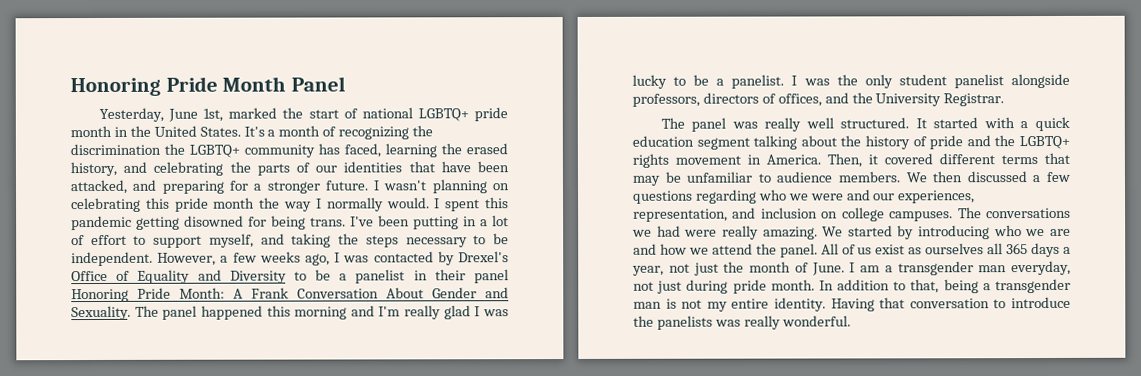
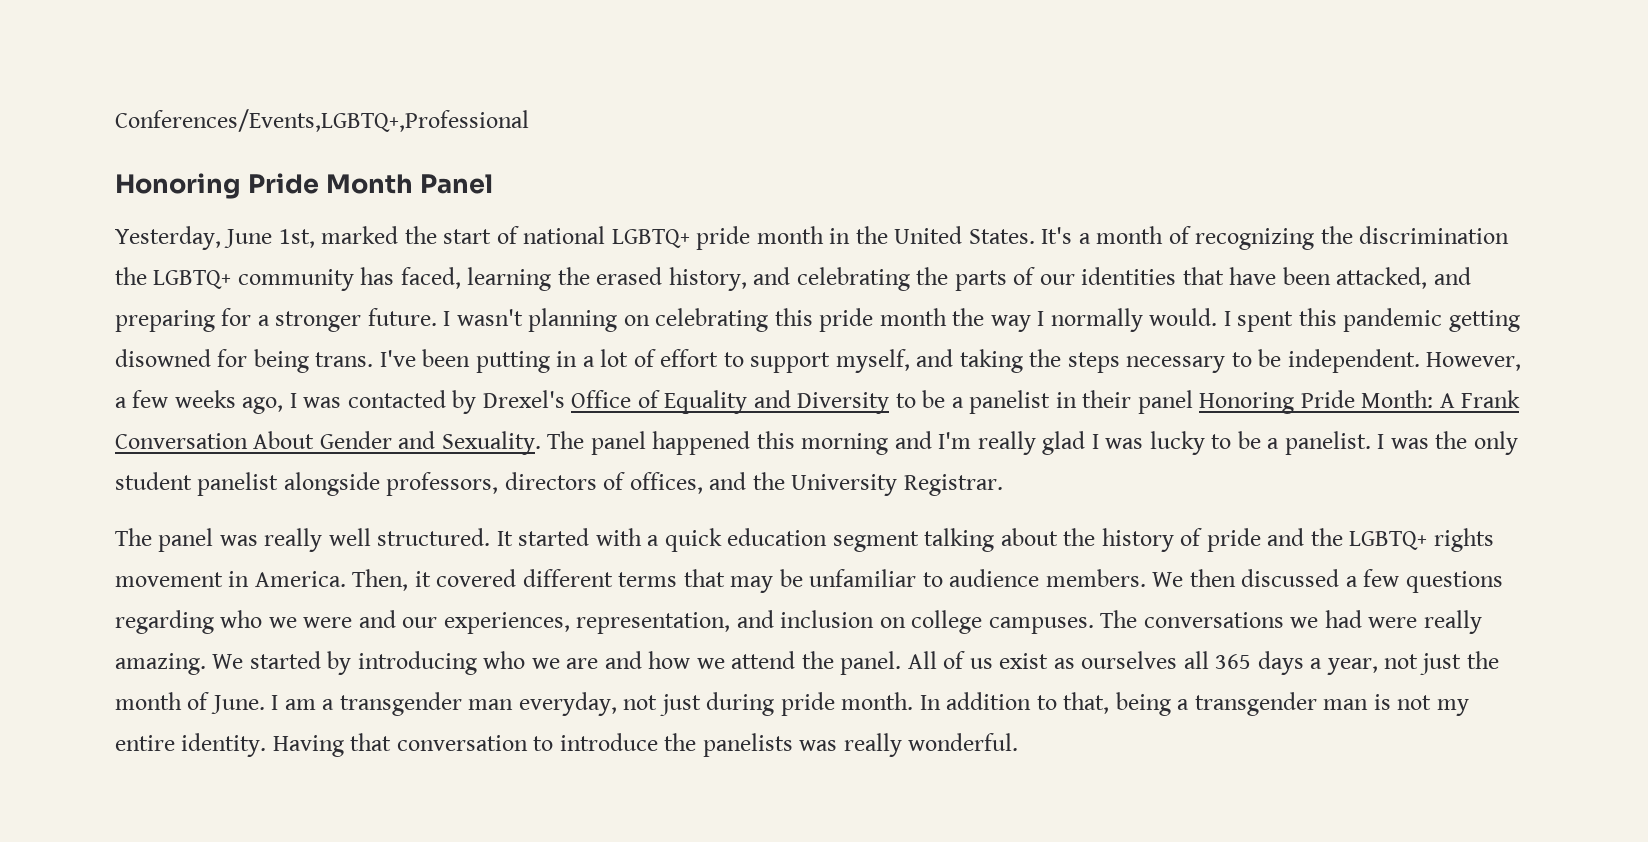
(70, 87) none -> [115,109,529,132] Conferences/Events,LGBTQ+,Professional //

